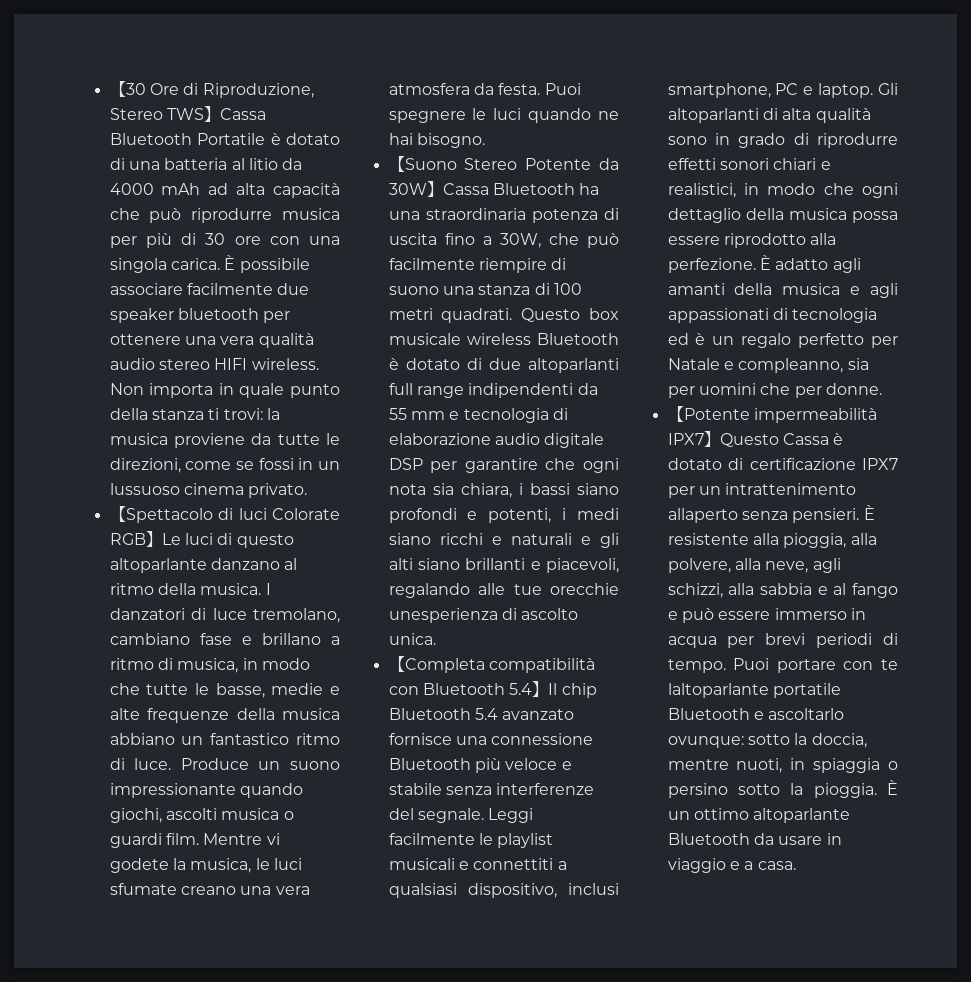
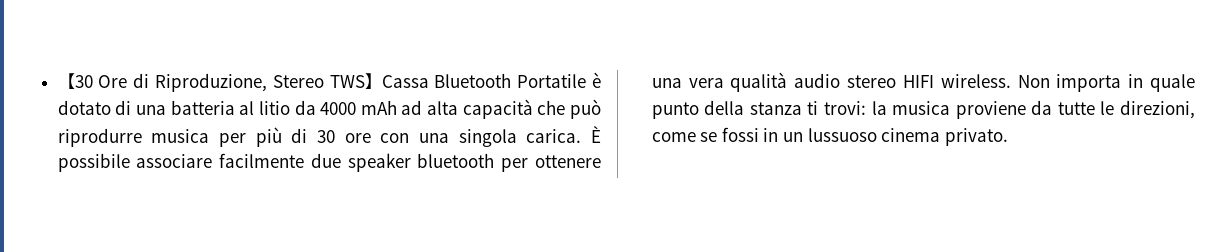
[109,506,340,523] [109,531,294,548] [109,558,298,573] [109,583,271,595] [109,608,340,623] [109,633,340,645] [109,658,310,673] [109,683,340,698] [109,708,340,723] [109,733,340,745] [109,758,340,770] [109,783,303,798] [109,808,294,823] [109,833,280,848] [109,858,302,873] [109,883,310,895] [388,83,581,95] [388,108,619,123] [388,133,485,148] [388,156,619,172] [388,181,600,197] [388,208,619,223] [388,233,619,248] [388,258,567,273] [388,283,582,295] [388,308,619,323] [388,333,619,345] [388,358,619,373] [388,383,598,398] [388,408,568,423] [388,433,605,448] [388,458,619,473] [388,483,619,498] [388,508,619,523] [388,533,619,548] [388,558,619,573] [388,583,619,598] [388,608,579,623] [388,633,436,645] [388,656,595,673] [388,681,597,698] [388,708,575,720] [388,733,594,745] [388,758,572,773] [388,783,595,795] [388,808,534,823] [388,833,554,848] [388,858,567,870] [388,883,619,898] [667,83,898,98] [667,108,871,123] [667,133,898,148] [667,158,831,170] [667,183,898,198] [667,208,898,223] [667,233,837,248] [667,255,861,273] [667,283,898,298] [667,308,878,323] [667,333,898,348] [667,358,869,373] [667,383,882,398] [667,406,877,423] [667,431,844,447] [667,458,898,470] [667,483,857,498] [667,505,875,523] [667,533,877,548] [667,558,841,573] [667,583,898,598] [667,608,866,623] [667,633,898,648] [667,658,898,673] [667,683,841,698] [667,708,845,720] [667,733,867,748] [667,758,898,773] [667,780,898,798] [667,808,851,823] [667,833,842,845] [667,858,796,873] // 【Spettacolo di luci Colorate RGB】Le luci di questo altoparlante danzano al ritmo della musica. I danzatori di luce tremolano, cambiano fase e brillano a ritmo di musica, in modo che tutte le basse, medie e alte frequenze della musica abbiano un fantastico ritmo di luce. Produce un suono impressionante quando giochi, ascolti musica o guardi film. Mentre vi godete la musica, le luci sfumate creano una vera atmosfera da festa. Puoi spegnere le luci quando ne hai bisogno. // 【Suono Stereo Potente da 30W】Cassa Bluetooth ha una straordinaria potenza di uscita fino a 30W, che può facilmente riempire di suono una stanza di 100 metri quadrati. Questo box musicale wireless Bluetooth è dotato di due altoparlanti full range indipendenti da 55 mm e tecnologia di elaborazione audio digitale DSP per garantire che ogni nota sia chiara, i bassi siano profondi e potenti, i medi siano ricchi e naturali e gli alti siano brillanti e piacevoli, regalando alle tue orecchie unesperienza di ascolto unica. // 【Completa compatibilità con Bluetooth 5.4】Il chip Bluetooth 5.4 avanzato fornisce una connessione Bluetooth più veloce e stabile senza interferenze del segnale. Leggi facilmente le playlist musicali e connettiti a qualsiasi dispositivo, inclusi smartphone, PC e laptop. Gli altoparlanti di alta qualità sono in grado di riprodurre effetti sonori chiari e realistici, in modo che ogni dettaglio della musica possa essere riprodotto alla perfezione. È adatto agli amanti della musica e agli appassionati di tecnologia ed è un regalo perfetto per Natale e compleanno, sia per uomini che per donne. // 【Potente impermeabilità IPX7】Questo Cassa è dotato di certificazione IPX7 per un intrattenimento allaperto senza pensieri. È resistente alla pioggia, alla polvere, alla neve, agli schizzi, alla sabbia e al fango e può essere immerso in acqua per brevi periodi di tempo. Puoi portare con te laltoparlante portatile Bluetooth e ascoltarlo ovunque: sotto la doccia, mentre nuoti, in spiaggia o persino sotto la pioggia. È un ottimo altoparlante Bluetooth da usare in viaggio e a casa. -> (1008, 137) none

